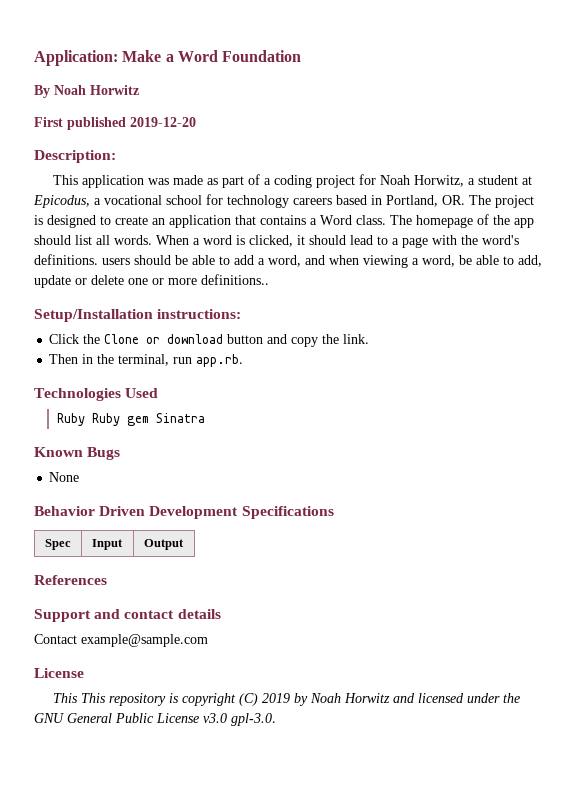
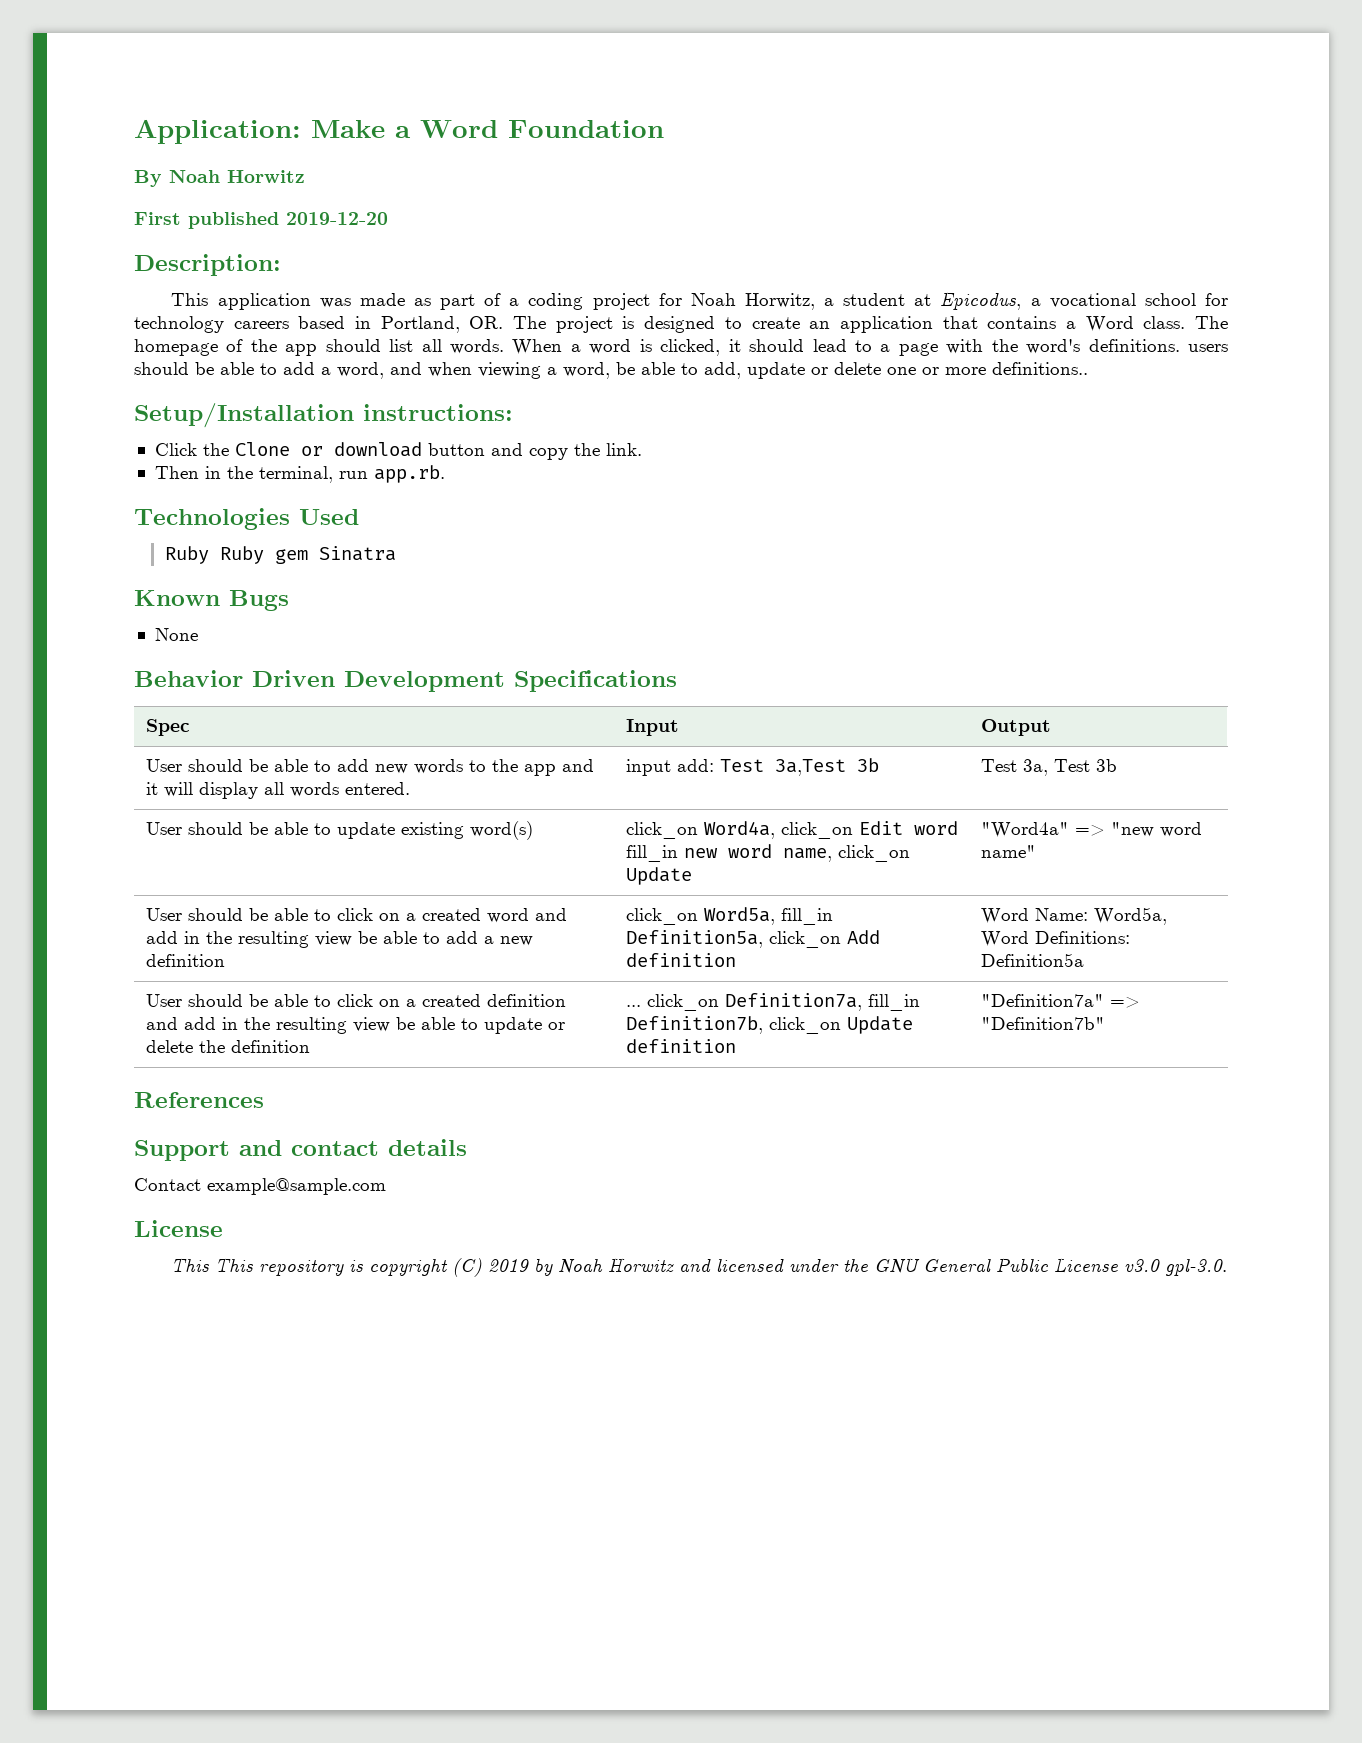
(184, 544) none -> [145,759,594,776] [145,782,410,799] [625,758,879,776] [980,759,1117,776] [145,821,533,840] [625,821,958,839] [625,844,910,862] [625,867,692,885] [980,822,1202,838] [980,845,1036,858] [145,908,567,923] [145,931,533,948] [145,954,225,967] [625,907,833,925] [625,930,880,948] [625,953,736,967] [980,907,1167,925] [980,931,1130,947] [980,953,1084,967] [145,994,566,1007] [145,1017,565,1034] [145,1040,310,1053] [625,993,920,1011] [625,1016,913,1034] [625,1039,736,1053] [980,994,1140,1008] [980,1017,1105,1030] // User should be able to add new words to the app and it will display all words entered. | input add: Test 3a,Test 3b | Test 3a, Test 3b // User should be able to update existing word(s) | click_on Word4a, click_on Edit word fill_in new word name, click_on Update | "Word4a" => "new word name" // User should be able to click on a created word and add in the resulting view be able to add a new definition | click_on Word5a, fill_in Definition5a, click_on Add definition | Word Name: Word5a, Word Definitions: Definition5a // User should be able to click on a created definition and add in the resulting view be able to update or delete the definition | ... click_on Definition7a, fill_in Definition7b, click_on Update definition | "Definition7a" => "Definition7b"

